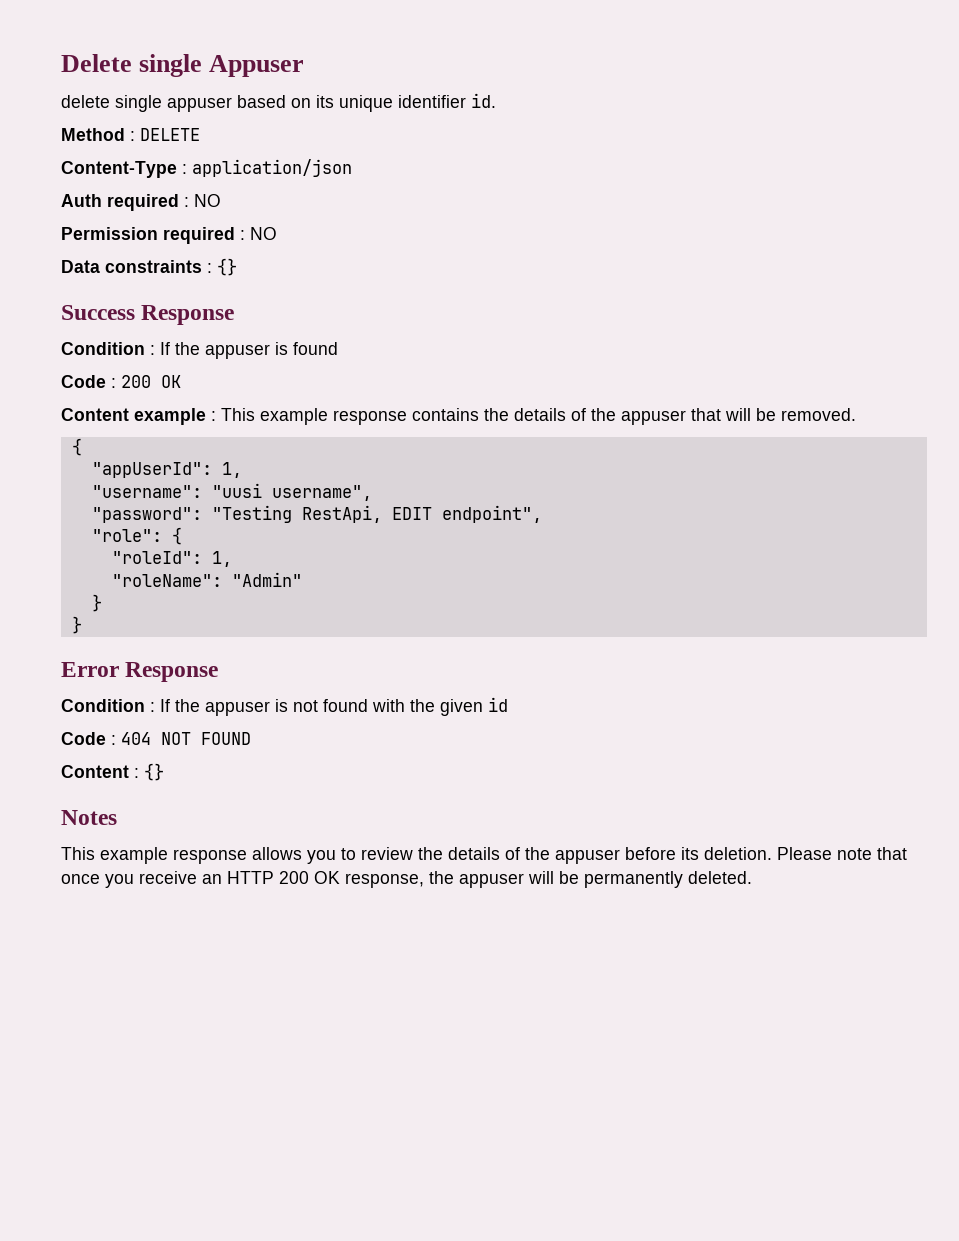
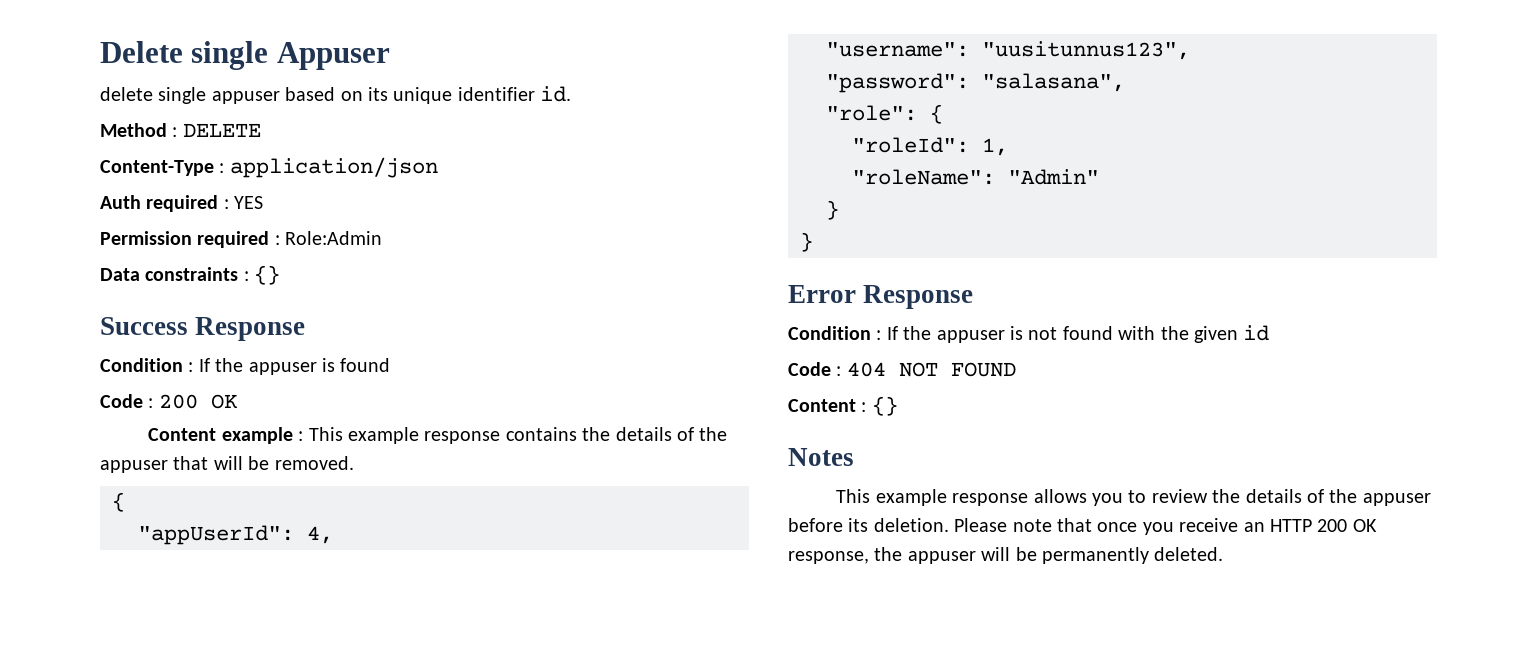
[194,194,221,207] NO -> [234,196,264,209] YES
[250,227,277,240] NO -> [285,231,383,245] Role:Admin
[221,462,242,478] 1, -> [307,526,333,544] 4,
[211,483,372,501] "uusi username", -> [982,41,1190,60] "uusitunnus123",
[211,505,542,523] "Testing RestApi, EDIT endpoint", -> [982,73,1125,92] "salasana",

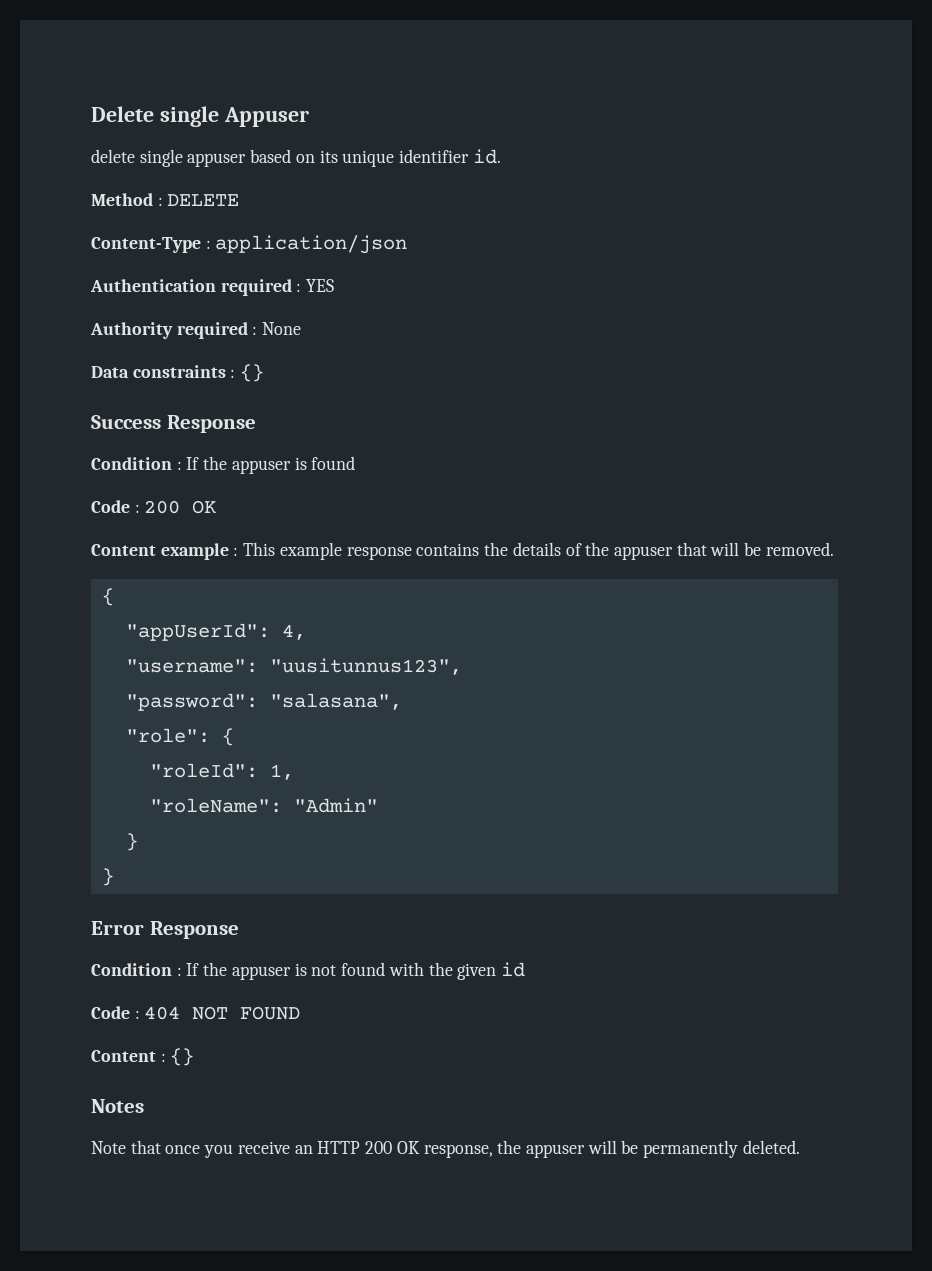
[100,195,141,209] Auth -> [90,279,216,292] Authentication
[100,231,383,248] Permission required : Role:Admin -> [90,322,302,339] Authority required : None
[836,489,1431,506] [788,518,1052,532] This example response allows you to review the details of the appuser before its deletion. Please note -> [91,1141,126,1154] Note

